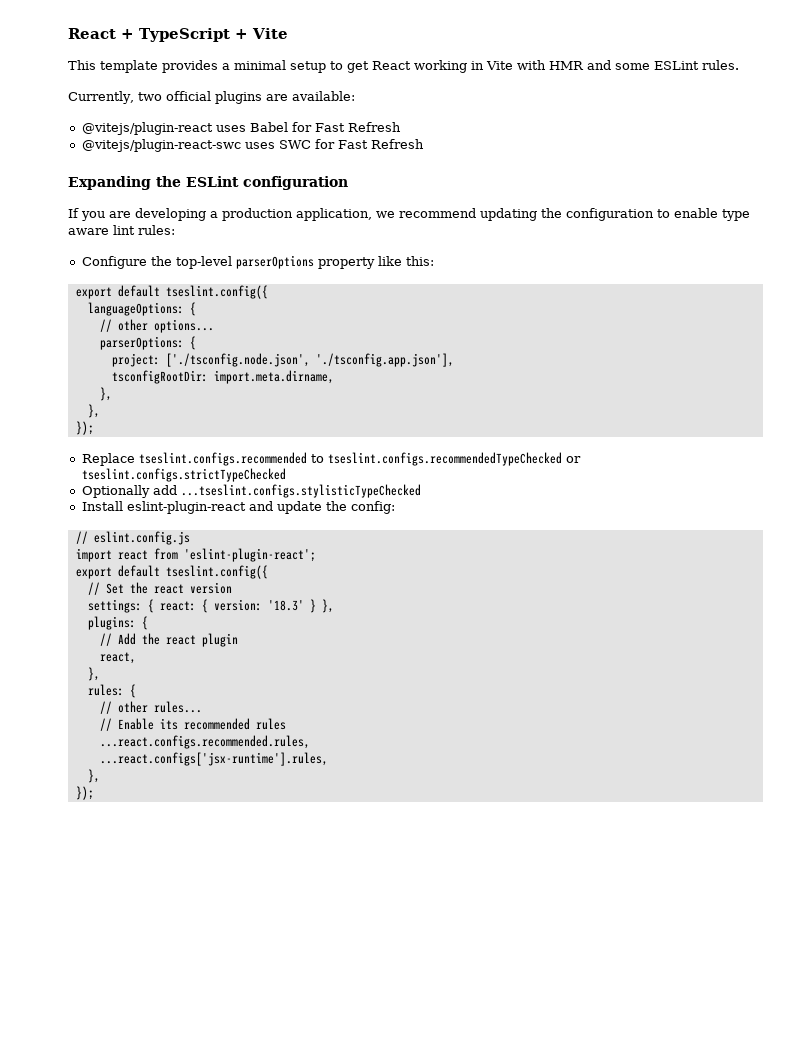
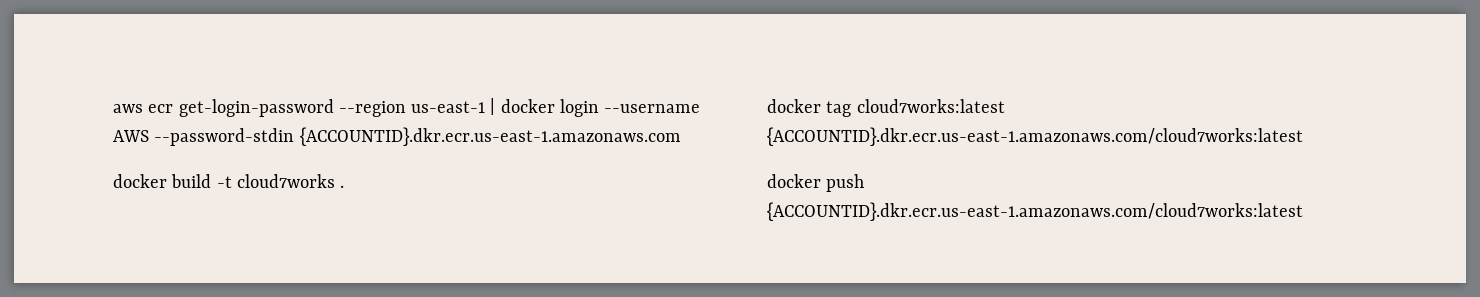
[68,28,288,42] [68,60,739,73] [68,91,355,104] [81,122,401,135] [81,139,424,152] [68,176,348,190] [68,208,750,221] [68,225,175,235] [81,255,434,269] [75,285,268,299] [87,302,196,316] [99,319,214,333] [99,336,196,350] [111,353,454,367] [111,370,334,384] [99,387,112,401] [87,404,100,418] [75,421,94,435] [81,452,581,466] [81,468,286,482] [81,484,421,498] [81,501,395,514] [75,531,190,545] [75,548,316,562] [75,565,268,579] [87,582,232,595] [87,599,334,613] [87,616,148,630] [99,633,238,647] [99,652,136,664] [87,667,100,681] [87,684,136,698] [99,701,202,714] [99,718,286,731] [99,735,310,749] [99,752,328,766] [87,769,100,783] [75,786,94,800] React + TypeScript + Vite // This template provides a minimal setup to get React working in Vite with HMR and some ESLint rules. // Currently, two official plugins are available: // @vitejs/plugin-react uses Babel for Fast Refresh // @vitejs/plugin-react-swc uses SWC for Fast Refresh // Expanding the ESLint configuration // If you are developing a production application, we recommend updating the configuration to enable type aware lint rules: // Configure the top-level parserOptions property like this: // export default tseslint.config({ // languageOptions: { // // other options... // parserOptions: { // project: ['./tsconfig.node.json', './tsconfig.app.json'], // tsconfigRootDir: import.meta.dirname, // }, // }, // }); // Replace tseslint.configs.recommended to tseslint.configs.recommendedTypeChecked or tseslint.configs.strictTypeChecked // Optionally add ...tseslint.configs.stylisticTypeChecked // Install eslint-plugin-react and update the config: // // eslint.config.js // import react from 'eslint-plugin-react'; // export default tseslint.config({ // // Set the react version // settings: { react: { version: '18.3' } }, // plugins: { // // Add the react plugin // react, // }, // rules: { // // other rules... // // Enable its recommended rules // ...react.configs.recommended.rules, // ...react.configs['jsx-runtime'].rules, // }, // }); -> [113,98,701,117] [113,127,681,146] [113,174,345,188] [767,99,1005,117] [767,127,1303,146] [767,174,865,192] [767,202,1303,221] aws ecr get-login-password --region us-east-1 | docker login --username AWS --password-stdin {ACCOUNTID}.dkr.ecr.us-east-1.amazonaws.com // docker build -t cloud7works . // docker tag cloud7works:latest {ACCOUNTID}.dkr.ecr.us-east-1.amazonaws.com/cloud7works:latest // docker push {ACCOUNTID}.dkr.ecr.us-east-1.amazonaws.com/cloud7works:latest

